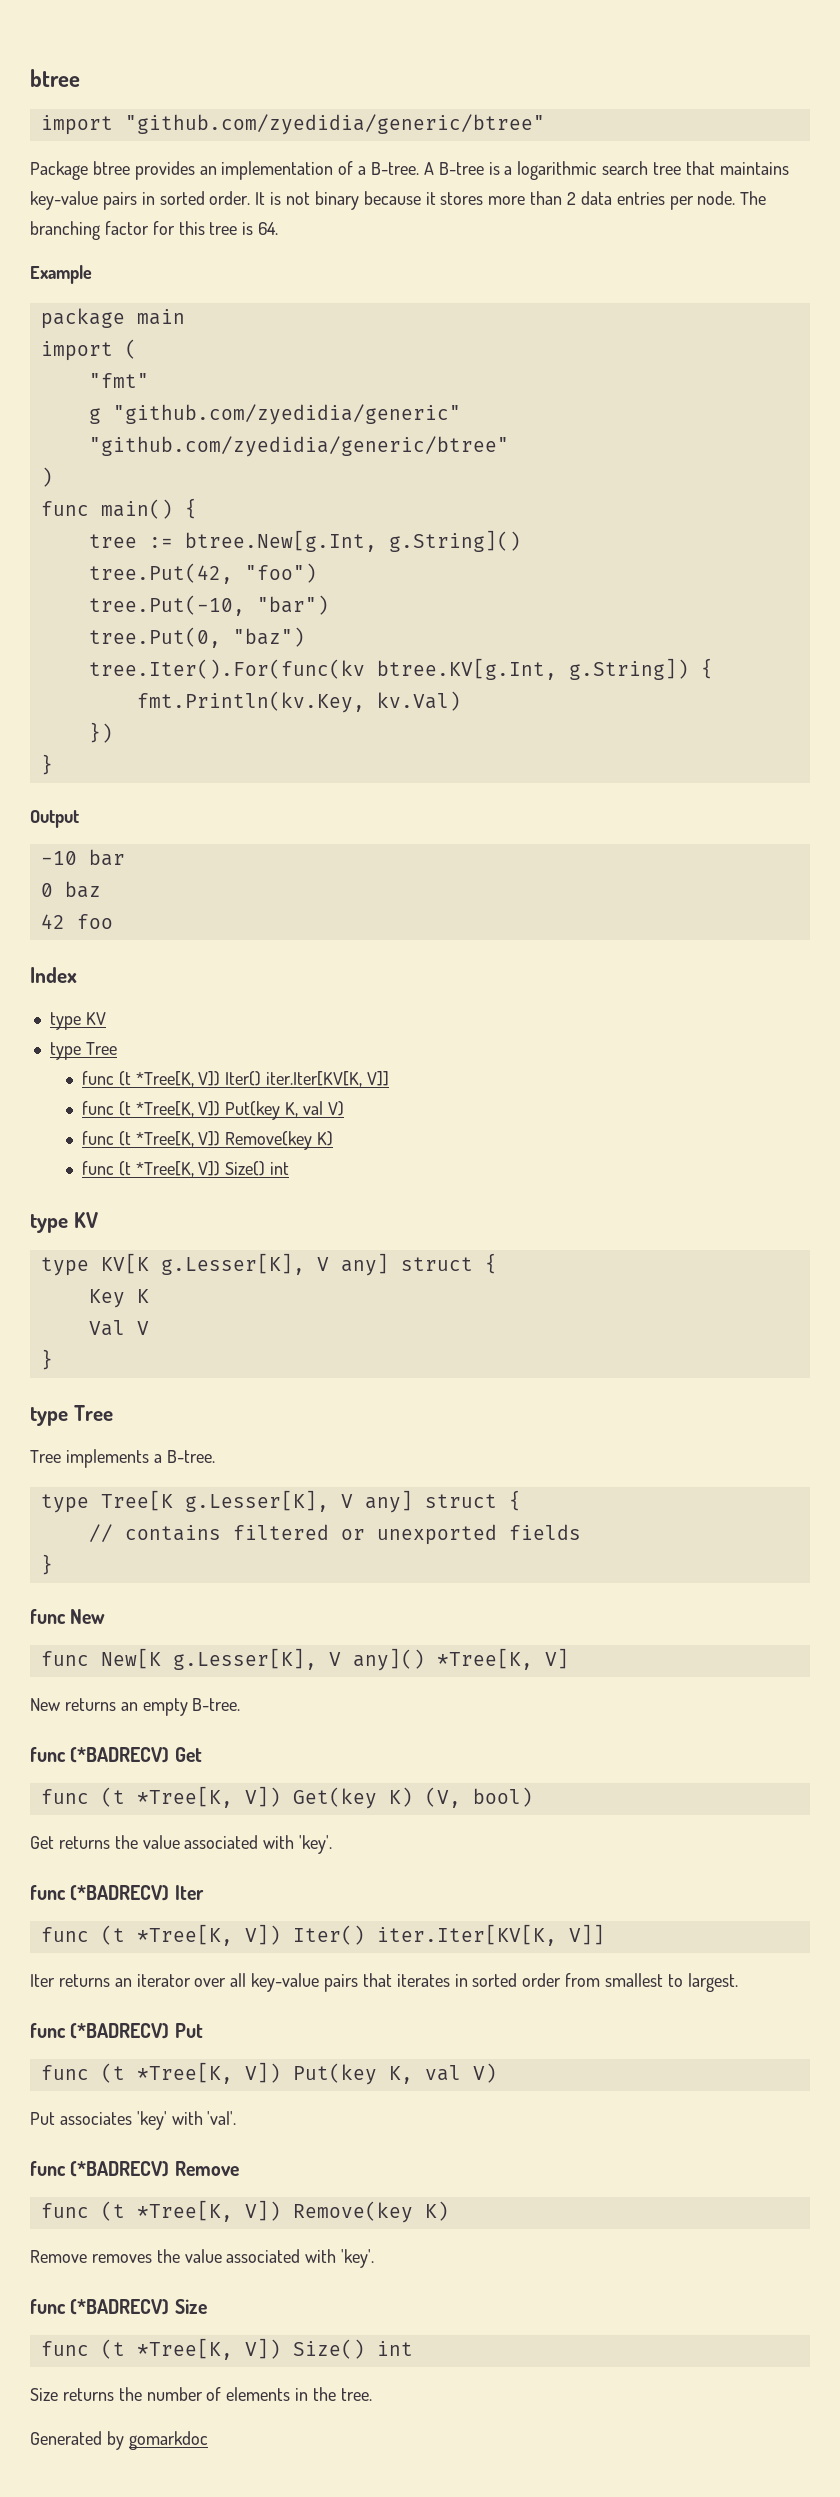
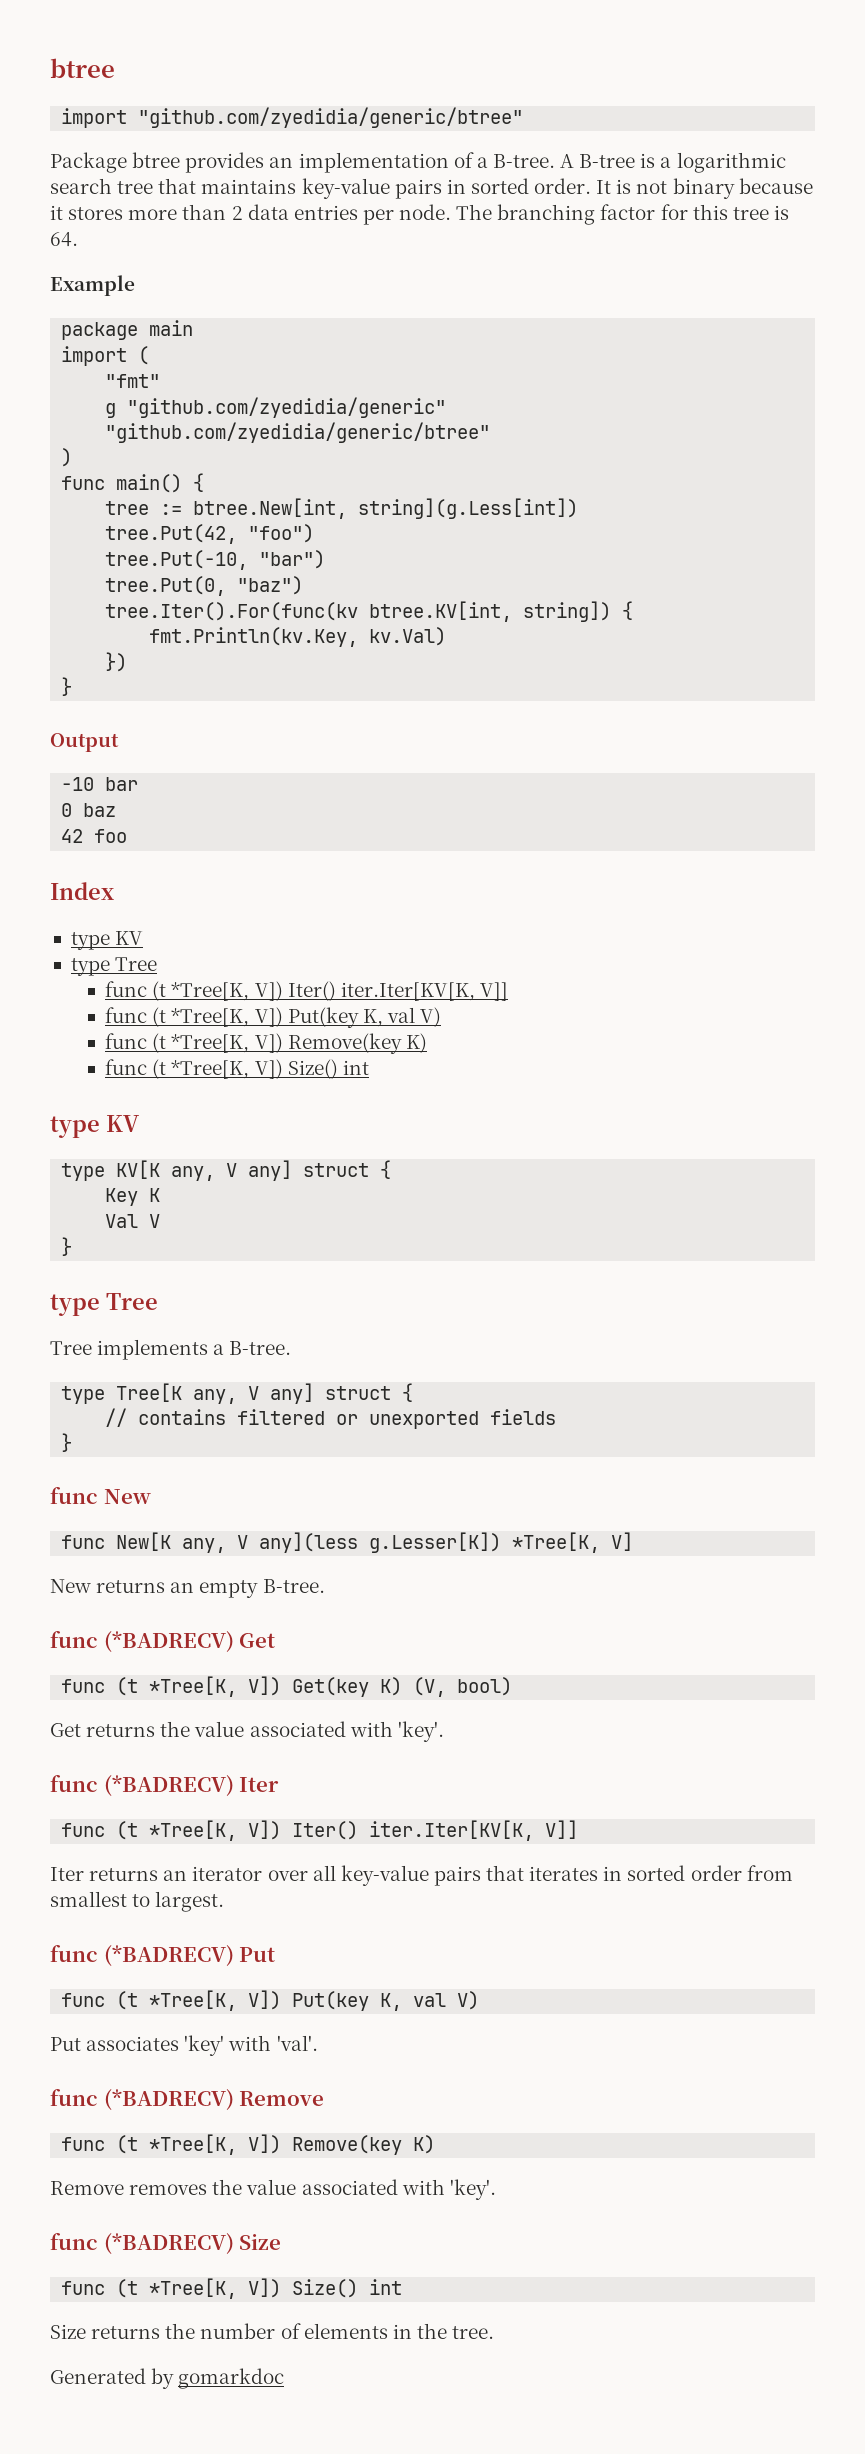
[184,530,521,552] btree.New[g.Int, g.String]() -> [193,498,579,519] btree.New[int, string](g.Less[int])
[376,658,689,680] btree.KV[g.Int, g.String]) -> [369,601,612,622] btree.KV[int, string])
[160,1253,305,1275] g.Lesser[K], -> [171,1166,216,1181] any,
[184,1490,329,1512] g.Lesser[K], -> [193,1389,238,1404] any,
[172,1648,425,1671] g.Lesser[K], V any]() -> [182,1532,502,1553] any, V any](less g.Lesser[K])

